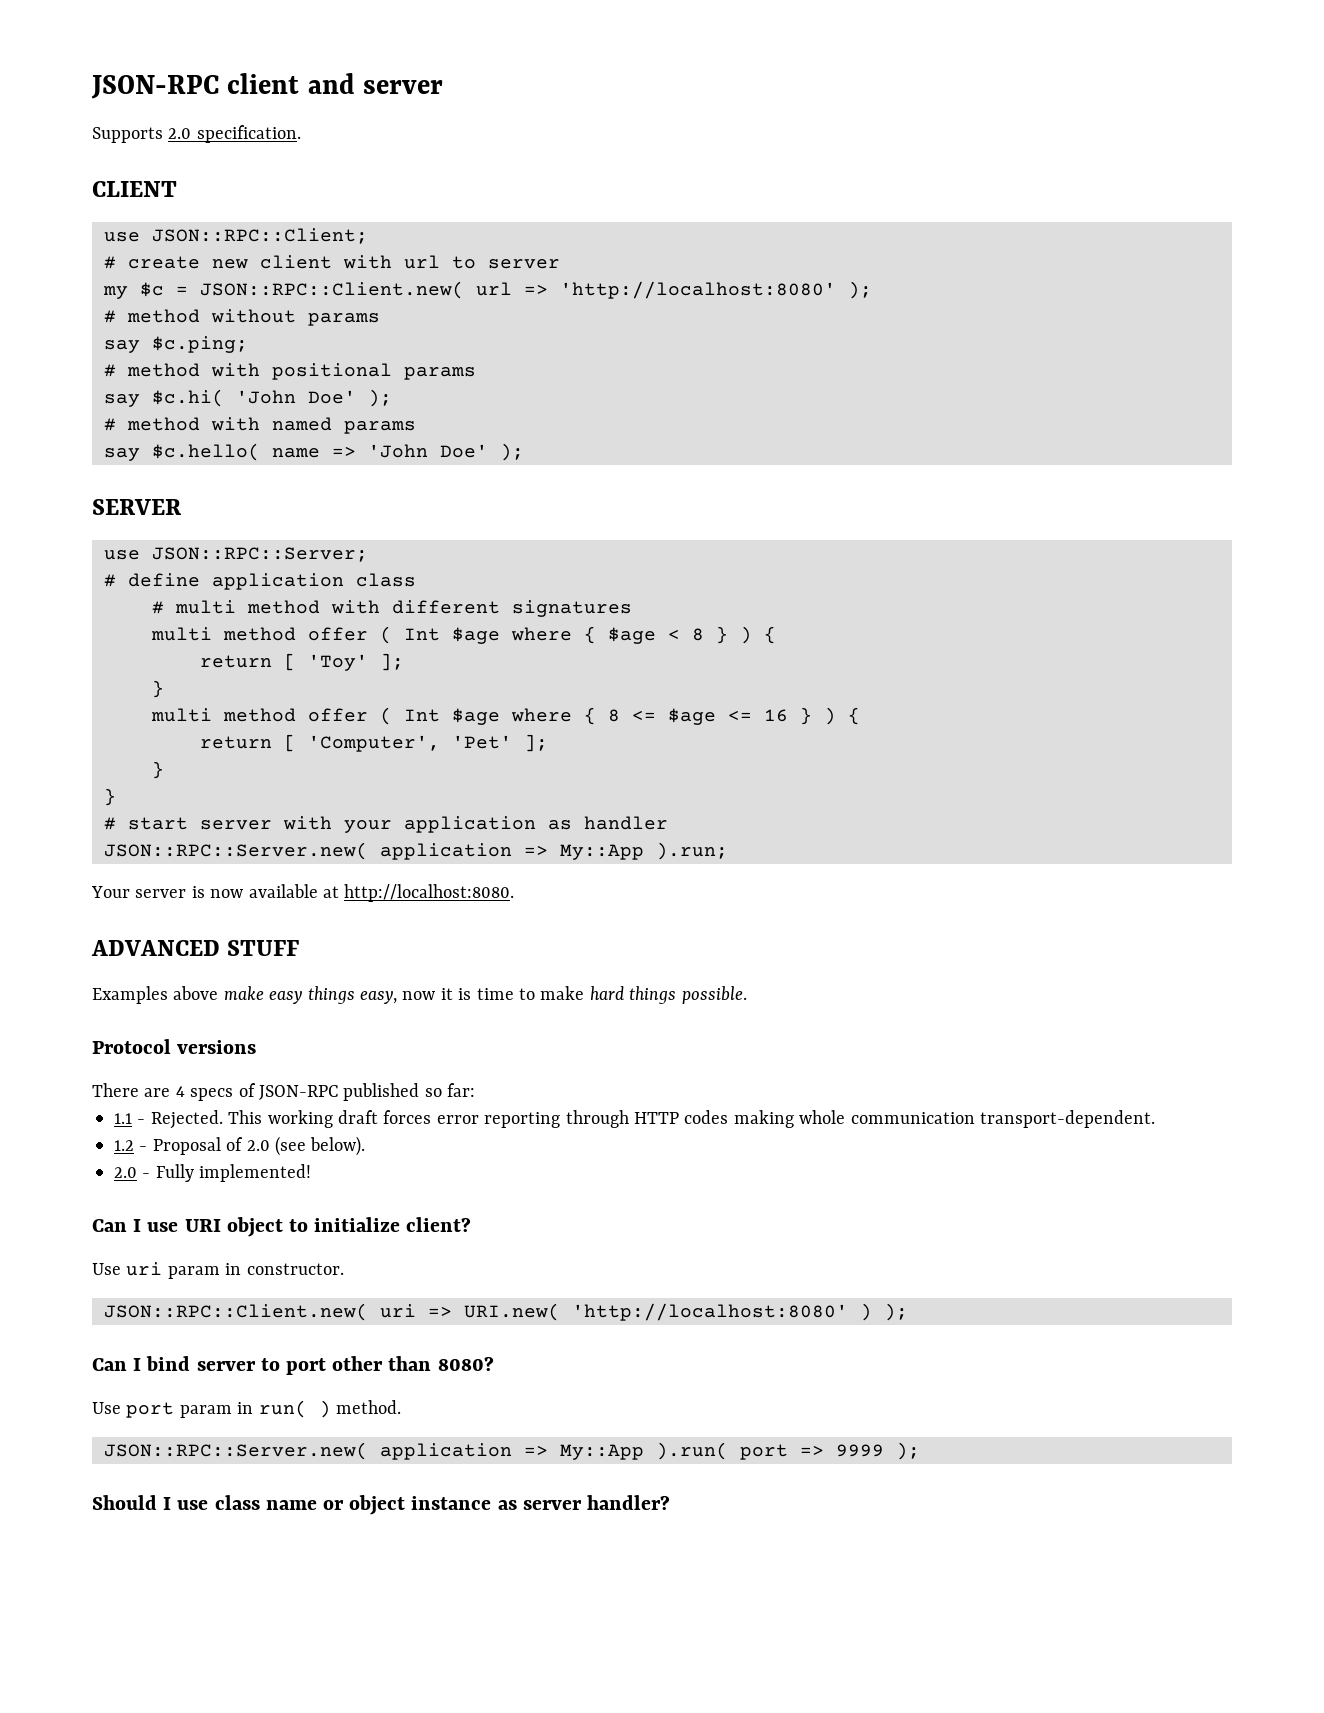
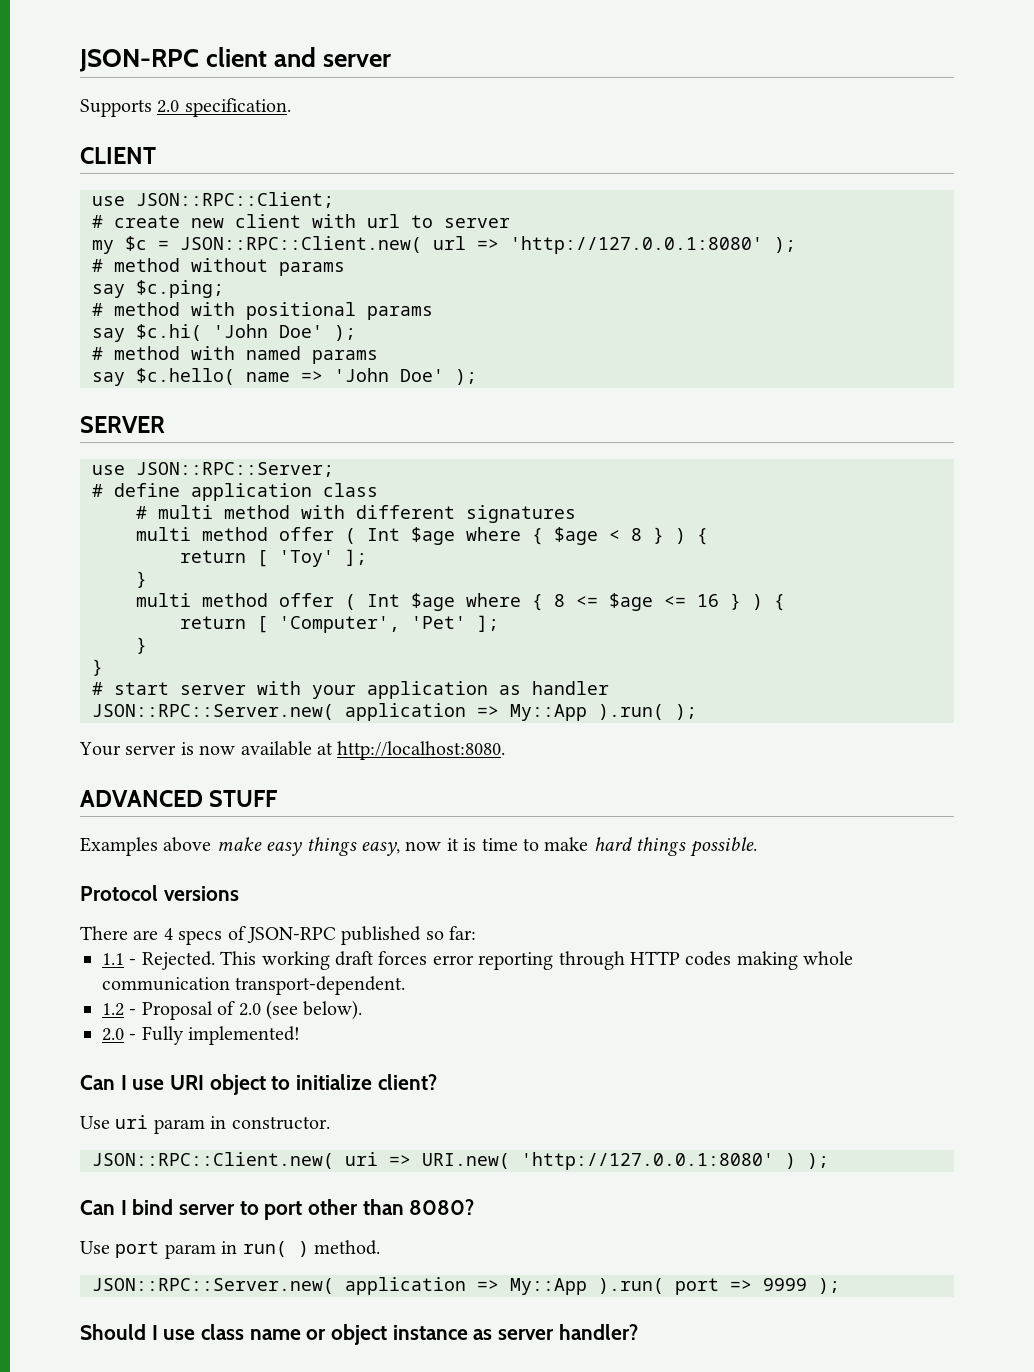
[560,281,836,299] 'http://localhost:8080' -> [510,236,763,254] 'http://127.0.0.1:8080'
[656,842,728,860] ).run; -> [598,704,697,720] ).run( );
[572,1303,848,1321] 'http://localhost:8080' -> [521,1152,774,1170] 'http://127.0.0.1:8080'

